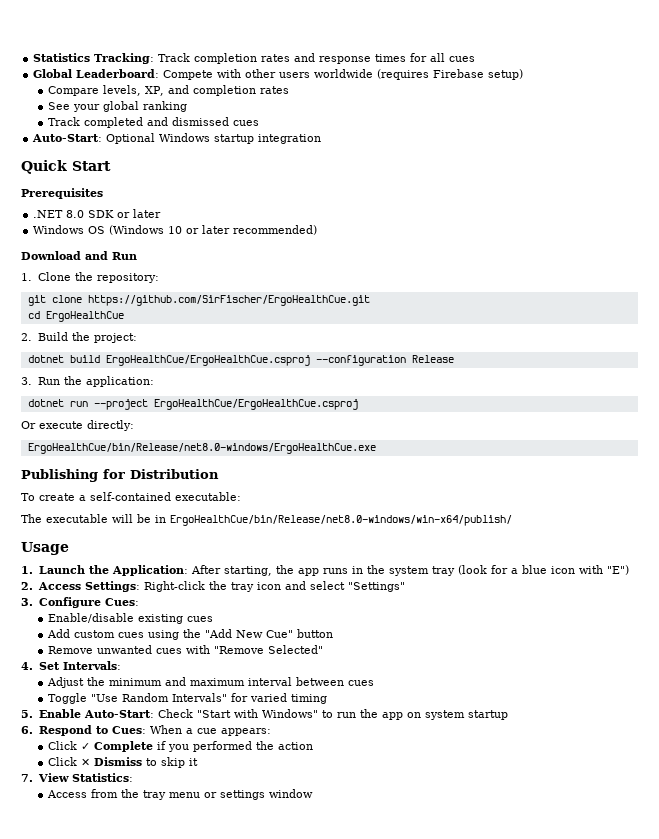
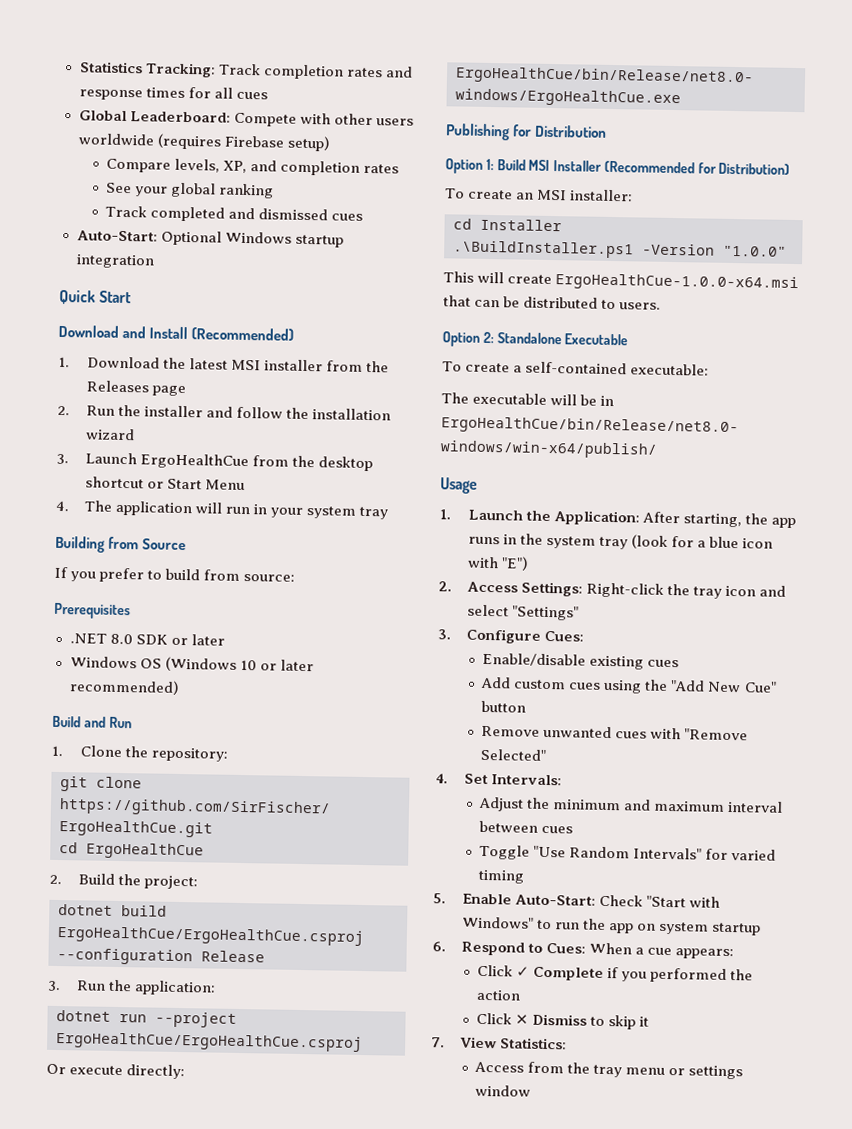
(111, 166) none -> [58,324,295,341] [58,356,389,373] [85,380,186,397] [57,404,391,421] [85,428,135,441] [56,452,373,472] [84,476,245,491] [55,500,389,520] [55,535,187,553] [54,566,296,583] // Download and Install (Recommended) // 1. Download the latest MSI installer from the Releases page // 2. Run the installer and follow the installation wizard // 3. Launch ErgoHealthCue from the desktop shortcut or Start Menu // 4. The application will run in your system tray // Building from Source // If you prefer to build from source:
[21,251,81,260] Download -> [52,715,81,728] Build
(219, 474) none -> [445,158,791,175] [445,188,634,202] [453,218,562,232] [453,240,787,259] [443,271,800,293] [443,295,662,310] [442,331,629,347] // Option 1: Build MSI Installer (Recommended for Distribution) // To create an MSI installer: // cd Installer // .\BuildInstaller.ps1 -Version "1.0.0" // This will create ErgoHealthCue-1.0.0-x64.msi that can be distributed to users. // Option 2: Standalone Executable

